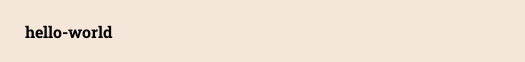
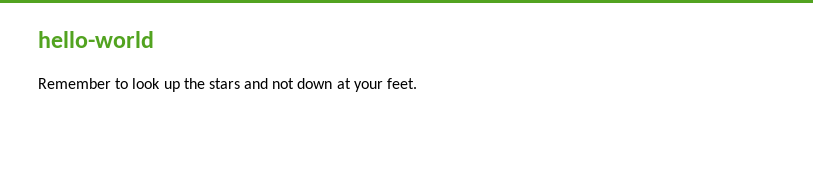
(113, 32) none -> [38,78,418,92] // Remember to look up the stars and not down at your feet.

